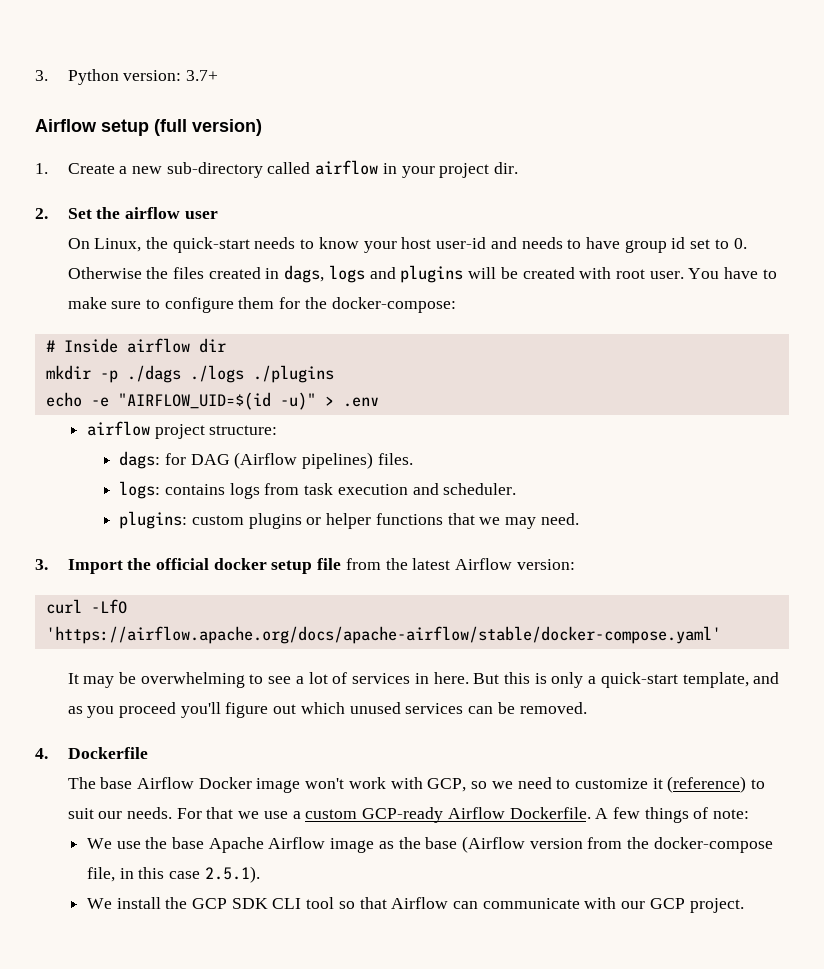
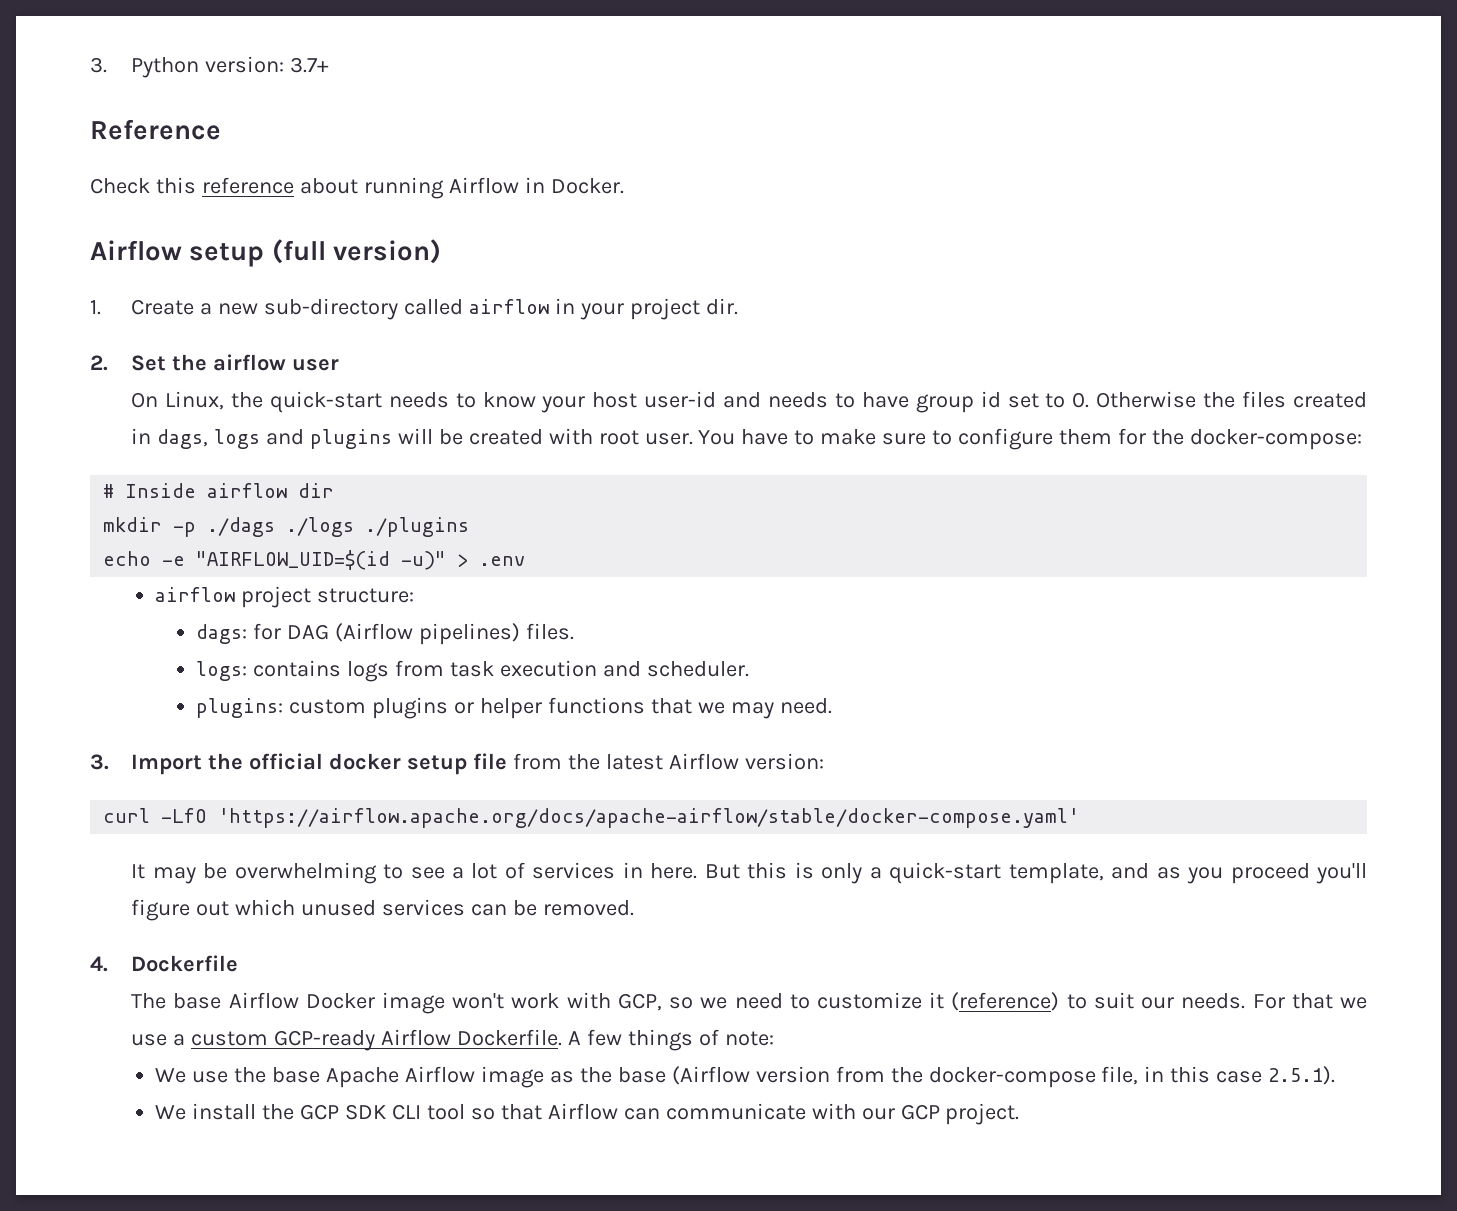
(218, 75) none -> [90,119,221,140] [90,177,624,199] // Reference // Check this reference about running Airflow in Docker.

